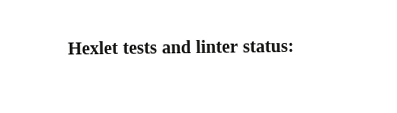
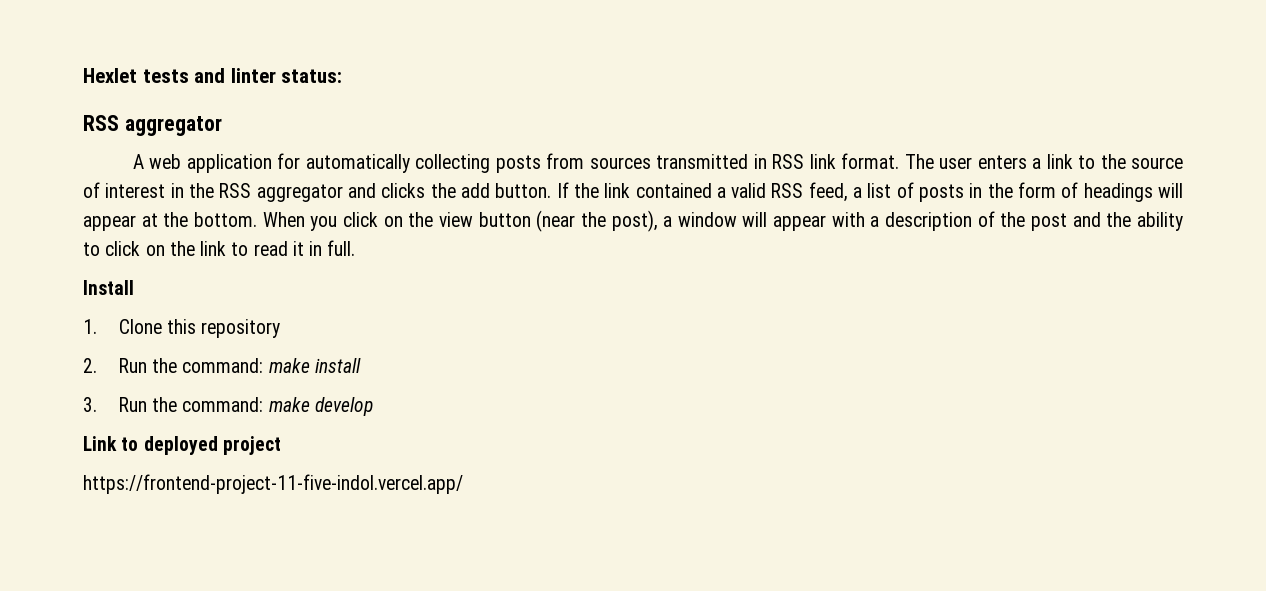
(294, 46) none -> [83,115,222,136] [132,153,1183,173] [83,182,1183,202] [83,210,1184,232] [83,240,356,256] [83,280,134,295] [83,319,281,338] [83,358,361,373] [83,397,373,416] [83,436,281,455] [83,474,463,494] // RSS aggregator // A web application for automatically collecting posts from sources transmitted in RSS link format. The user enters a link to the source of interest in the RSS aggregator and clicks the add button. If the link contained a valid RSS feed, a list of posts in the form of headings will appear at the bottom. When you click on the view button (near the post), a window will appear with a description of the post and the ability to click on the link to read it in full. // Install // 1. Clone this repository // 2. Run the command: make install // 3. Run the command: make develop // Link to deployed project // https://frontend-project-11-five-indol.vercel.app/

